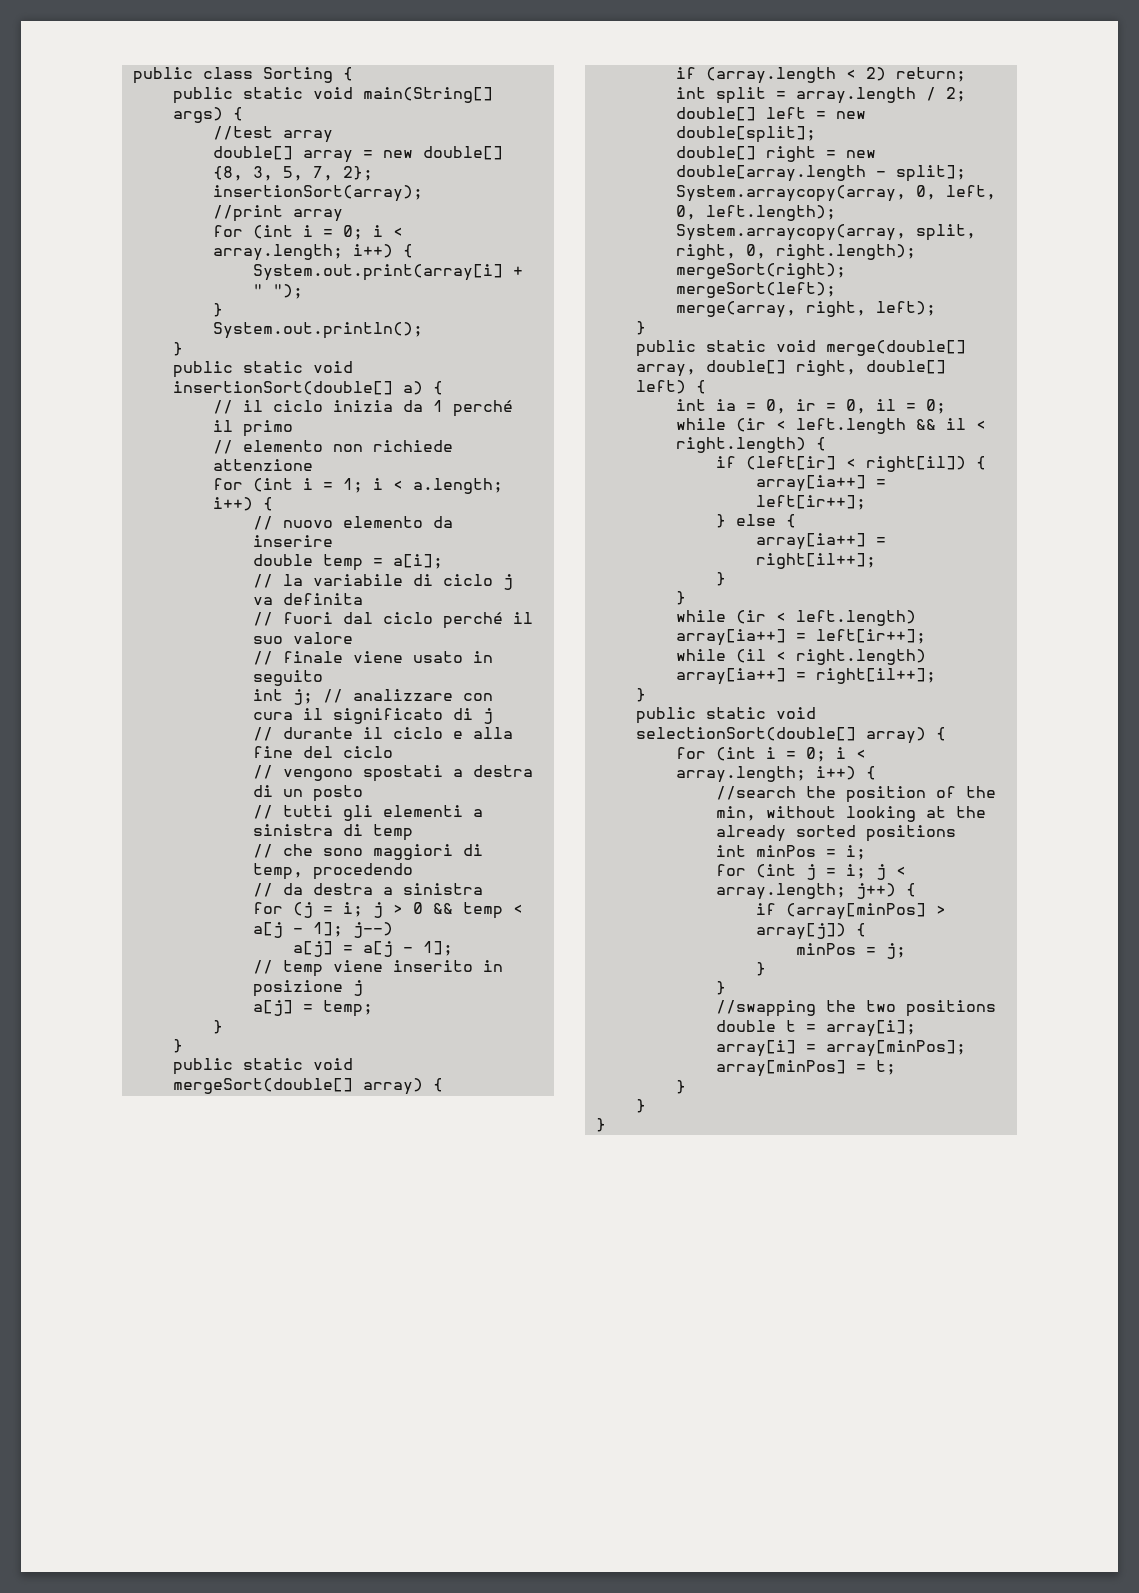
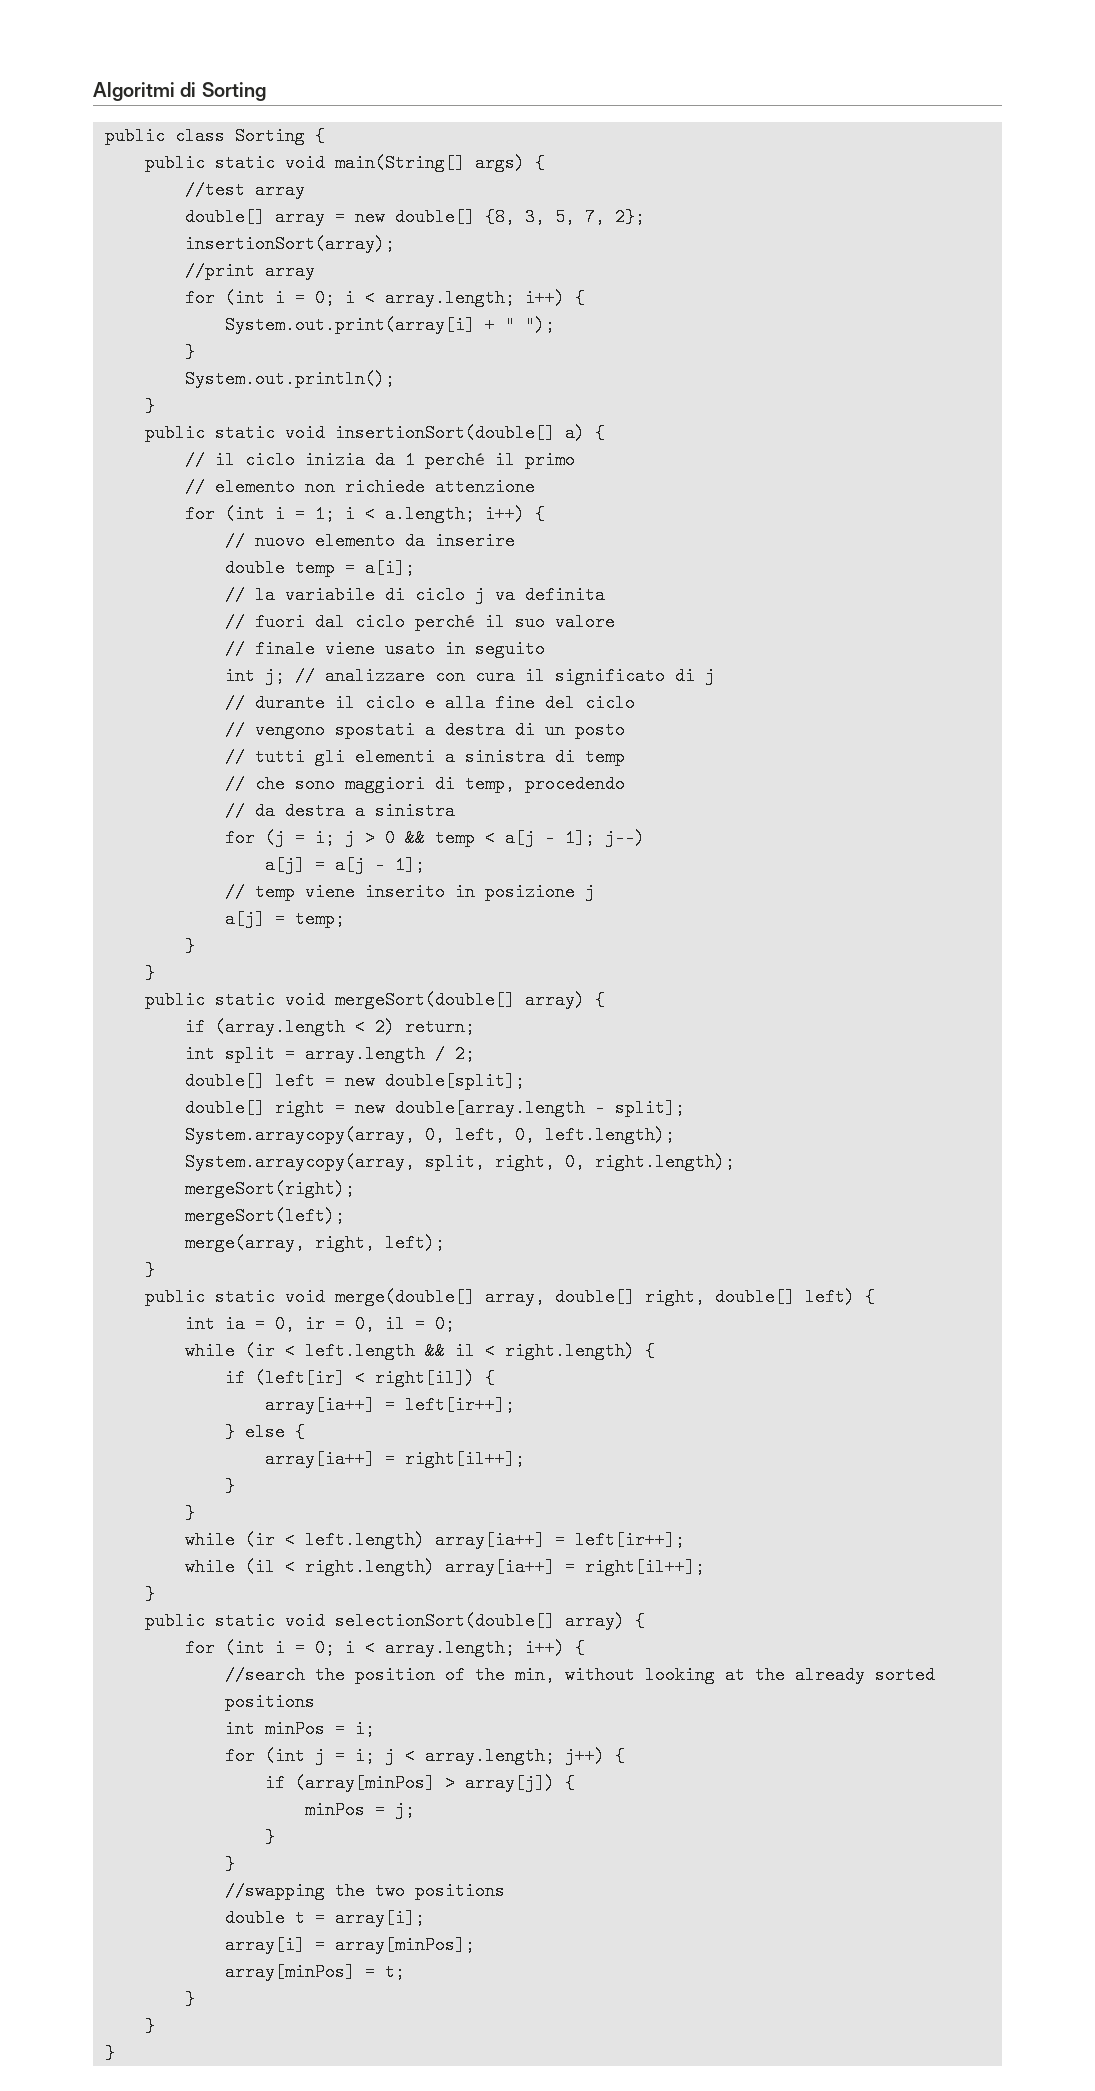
(133, 75) none -> [93,82,266,101] Algoritmi di Sorting //

